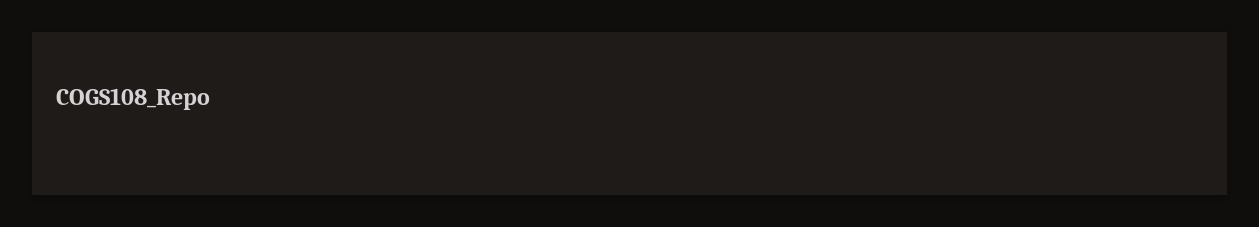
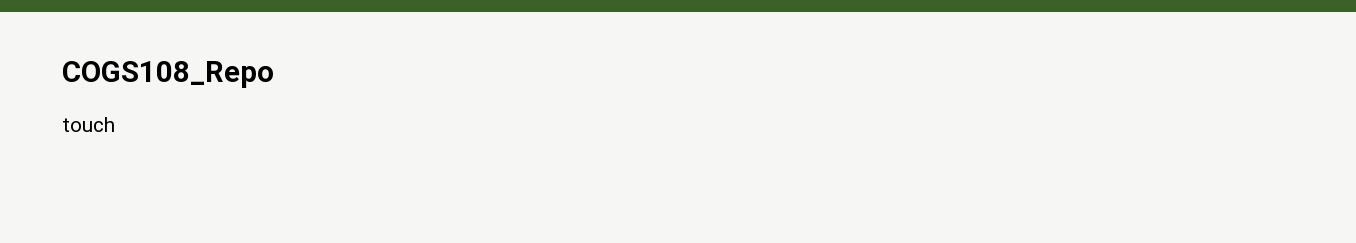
(210, 99) none -> [62,117,115,132] // touch

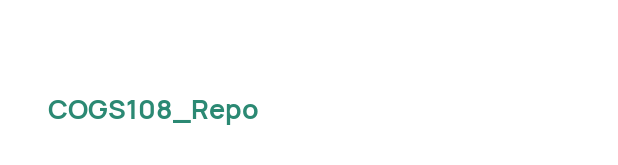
[62,117,115,132] // touch -> (259, 112) none

